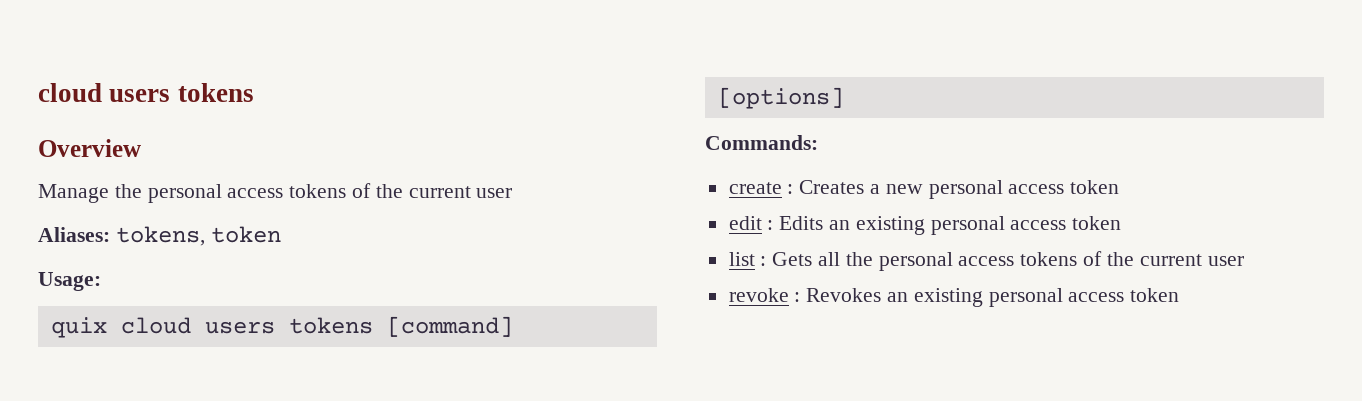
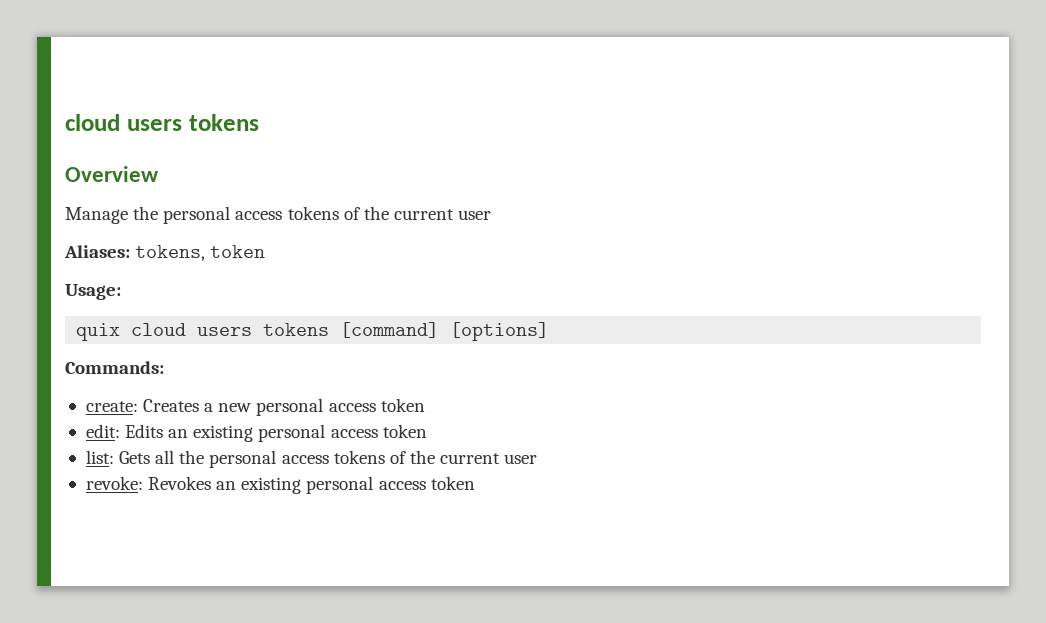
[728,182,794,194] create : -> [85,401,138,412] create:
[728,216,774,230] edit : -> [85,424,120,438] edit:
[728,252,767,266] list : -> [85,450,114,464] list:
[728,288,801,302] revoke : -> [85,476,143,490] revoke:

